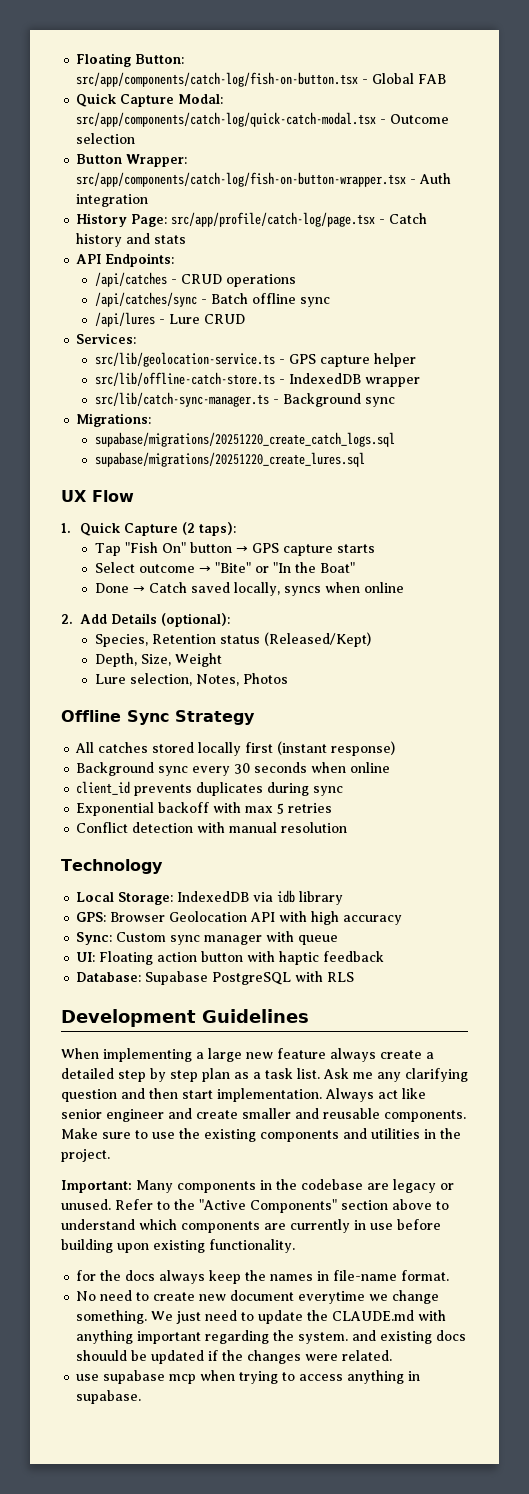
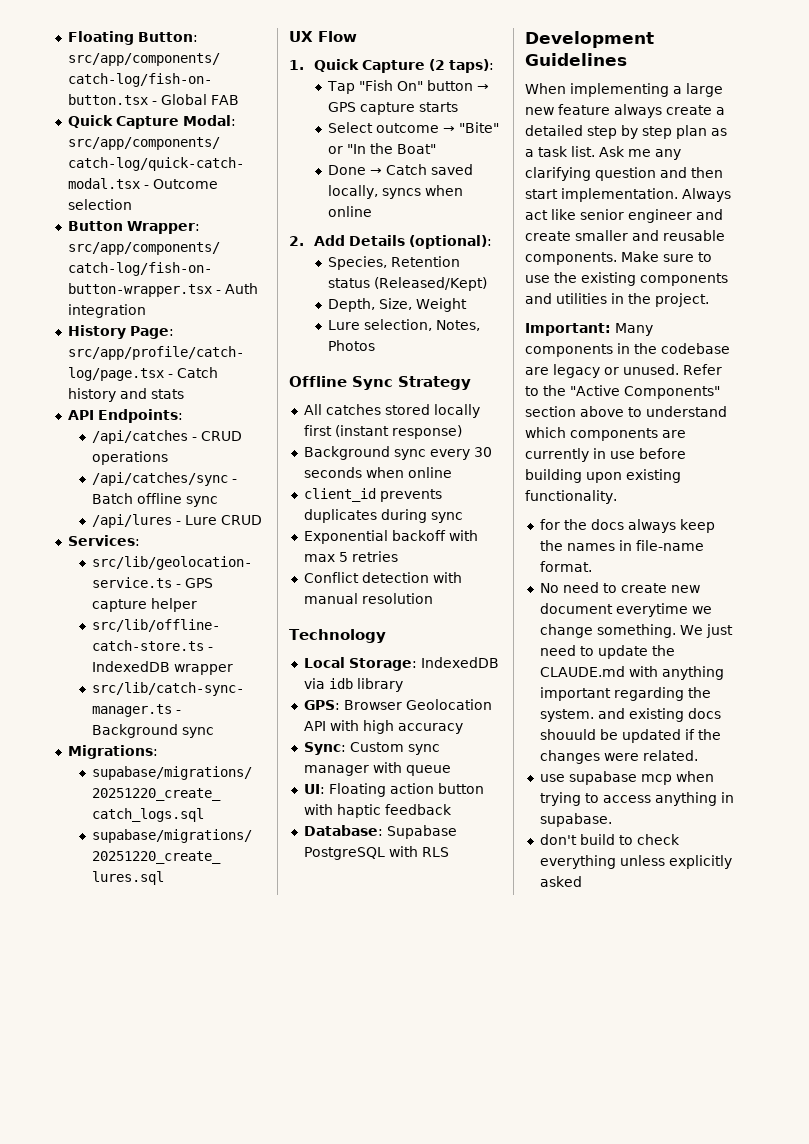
(142, 1397) none -> [539,834,680,845] [539,855,732,869] [539,876,582,887] // don't build to check everything unless explicitly asked

